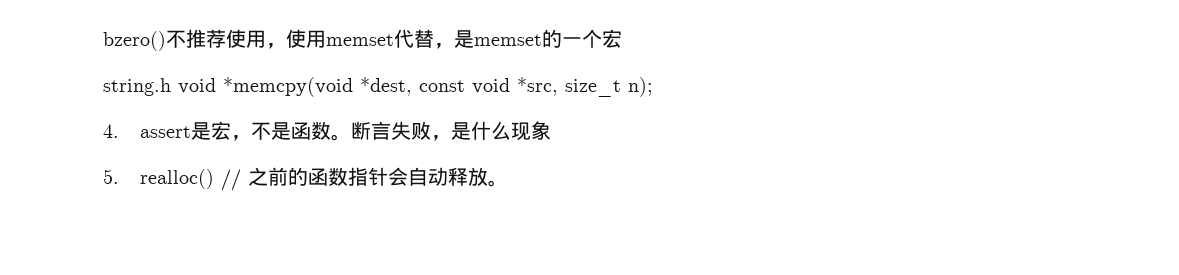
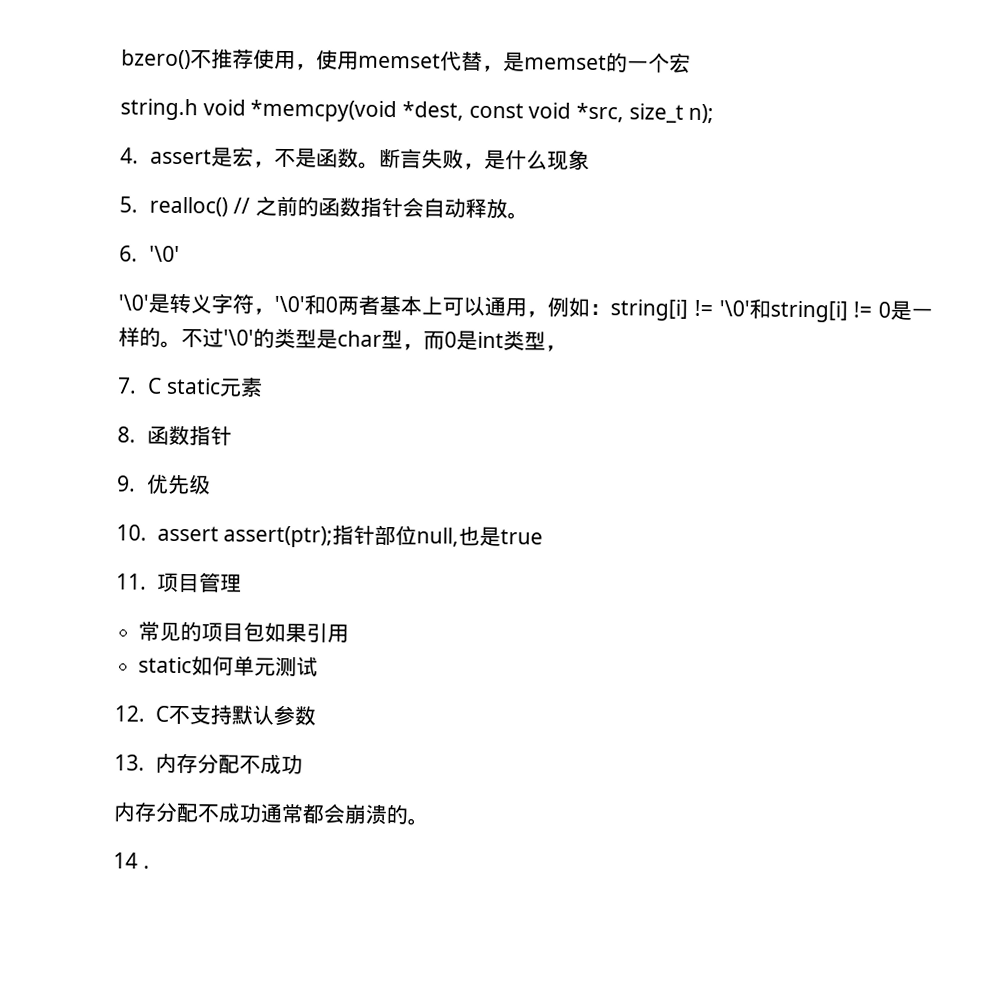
(508, 183) none -> [119,245,181,263] [118,292,933,323] [118,327,567,352] [117,377,263,398] [117,425,233,446] [117,474,212,495] [116,524,544,548] [116,572,242,593] [138,621,350,643] [138,655,319,677] [114,704,316,726] [114,752,303,775] [113,801,429,826] [113,852,150,869] // 6. '\0' // '\0'是转义字符，'\0'和0两者基本上可以通用，例如：string[i] != '\0'和string[i] != 0是一样的。不过'\0'的类型是char型，而0是int类型， // 7. C static元素 // 8.函数指针 // 9.优先级 // 10. assert assert(ptr);指针部位null,也是true // 11.项目管理 // 常见的项目包如果引用 // static如何单元测试 // 12. C不支持默认参数 // 13.内存分配不成功 // 内存分配不成功通常都会崩溃的。 // 14 .

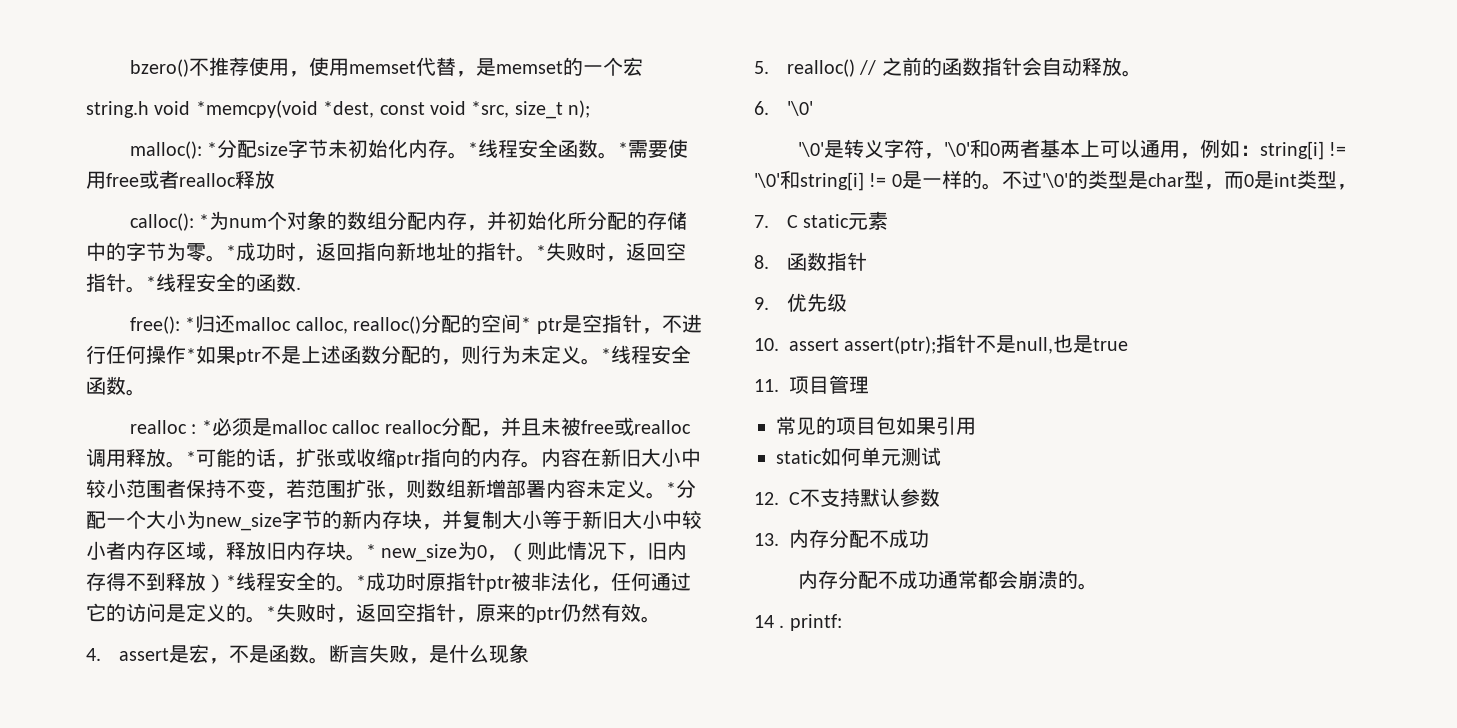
(715, 113) none -> [130,139,689,159] [86,170,275,189] [130,211,688,231] [86,242,686,262] [86,273,301,293] [130,314,702,334] [86,345,691,365] [86,376,146,396] [130,417,691,437] [86,448,701,468] [86,479,696,499] [86,510,702,531] [86,541,688,562] [86,572,691,593] [86,603,661,623] // malloc(): *分配size字节未初始化内存。*线程安全函数。*需要使用free或者realloc释放 // calloc(): *为num个对象的数组分配内存，并初始化所分配的存储中的字节为零。*成功时，返回指向新地址的指针。*失败时，返回空指针。*线程安全的函数. // free(): *归还malloc calloc, realloc()分配的空间* ptr是空指针，不进行任何操作*如果ptr不是上述函数分配的，则行为未定义。*线程安全函数。 // realloc : *必须是malloc calloc realloc分配，并且未被free或realloc调用释放。*可能的话，扩张或收缩ptr指向的内存。内容在新旧大小中较小范围者保持不变，若范围扩张，则数组新增部署内容未定义。*分配一个大小为new_size字节的新内存块，并复制大小等于新旧大小中较小者内存区域，释放旧内存块。* new_size为0，（则此情况下，旧内存得不到释放）*线程安全的。*成功时原指针ptr被非法化，任何通过它的访问是定义的。*失败时，返回空指针，原来的ptr仍然有效。
[374,524,418,546] 部位 -> [976,335,1017,353] 不是
(150, 867) none -> [789,614,842,631] printf:

